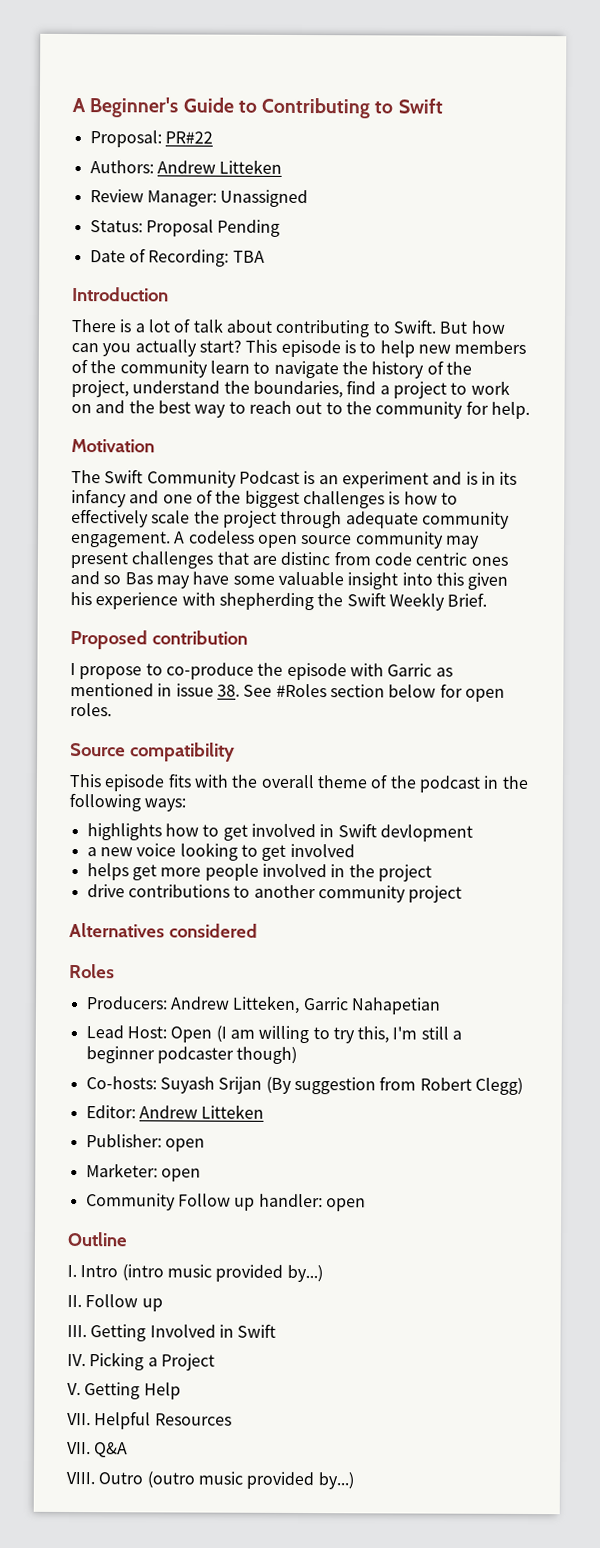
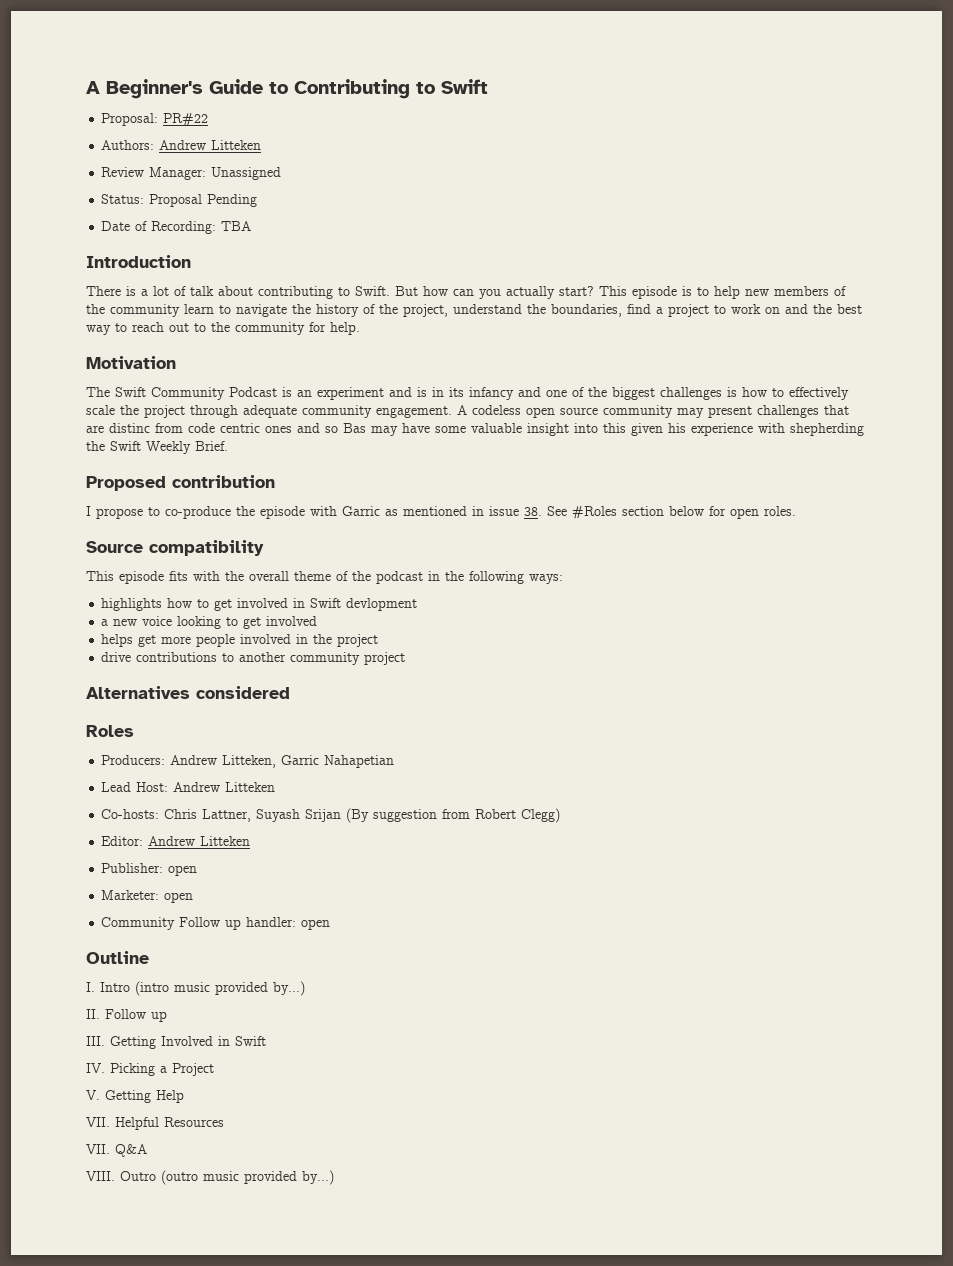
[170,1025,463,1044] [85,1046,298,1064] Open (I am willing to try this, I'm still a beginner podcaster though) -> [173,782,276,792] Andrew Litteken
(157, 1083) none -> [164,809,252,822] Chris Lattner,

